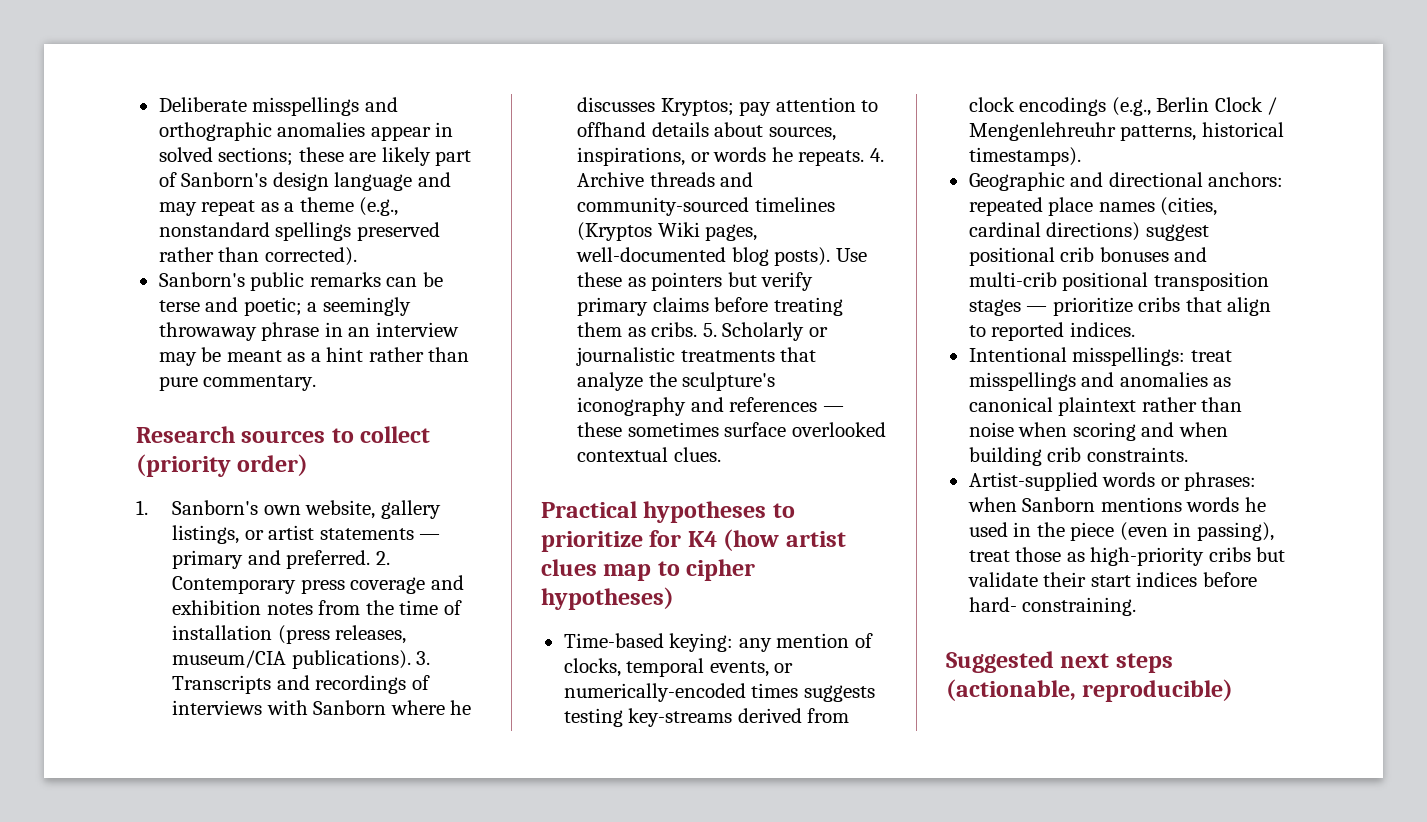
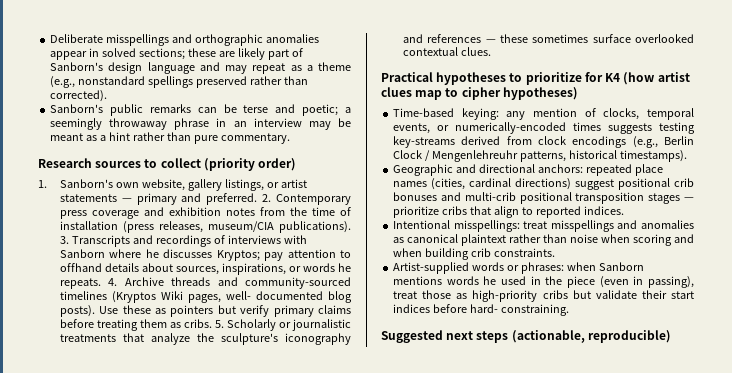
[576,247,727,262] well-documented -> [225,291,323,300] well- documented

